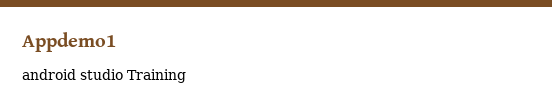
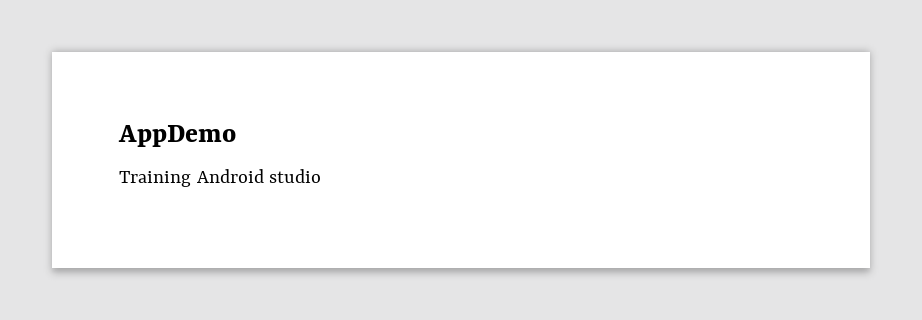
[22,32,116,52] [22,69,186,83] Appdemo1 // android studio Training -> [118,125,236,147] [119,169,322,187] AppDemo // Training Android studio

